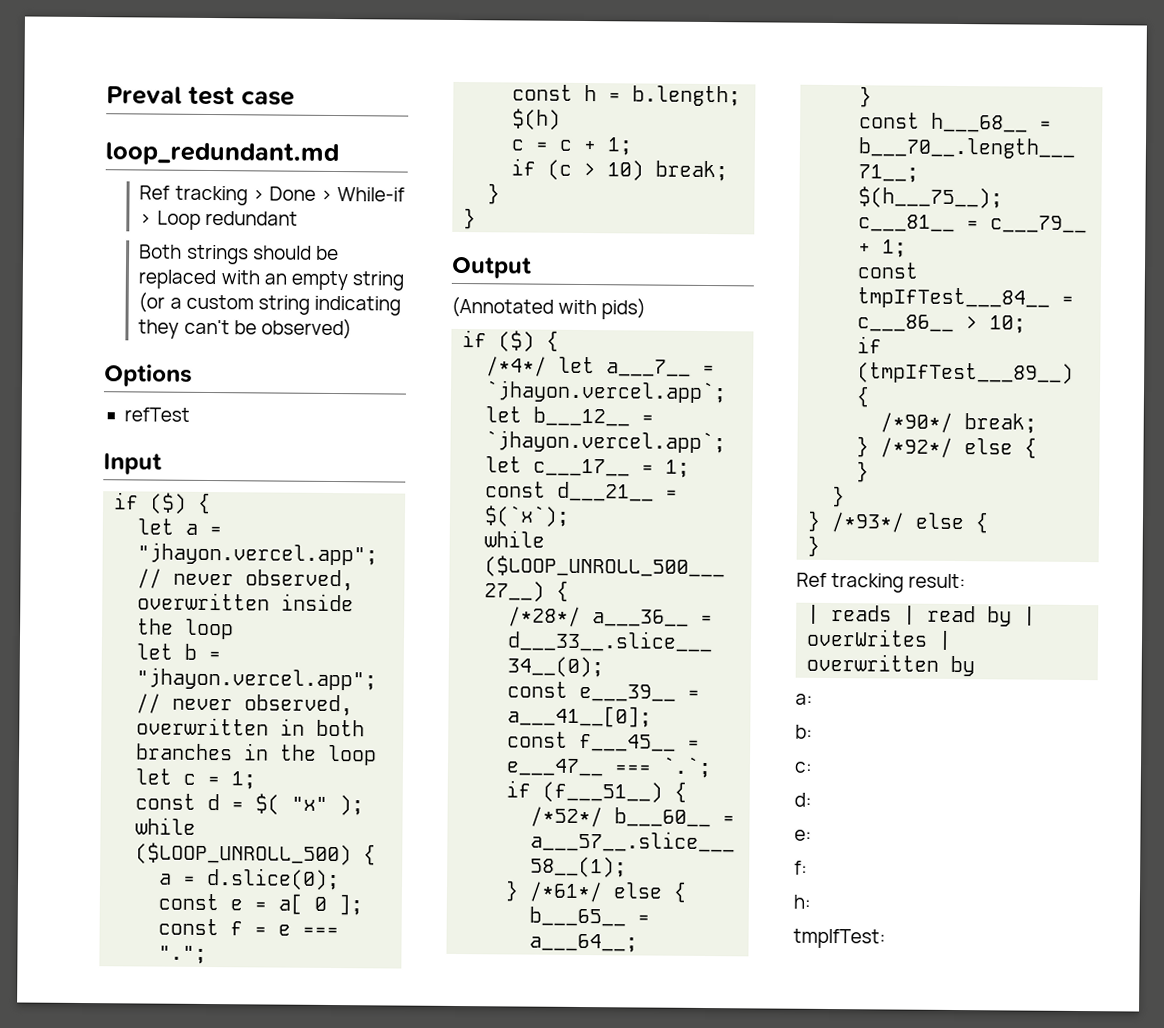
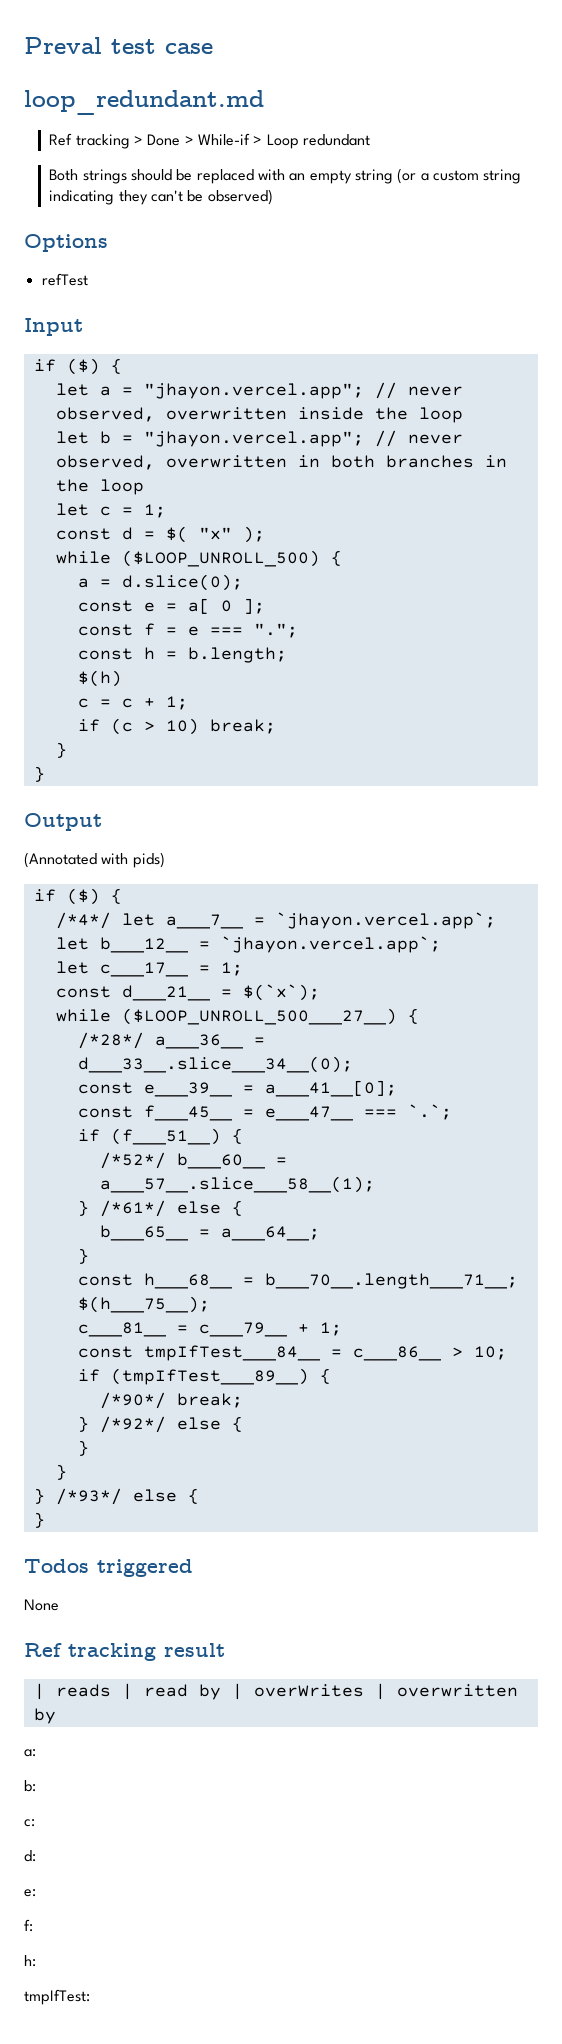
[796,572,967,593] // Ref tracking result: -> [24,1559,193,1577] [24,1599,59,1611] [24,1643,225,1661] // Todos triggered // None // Ref tracking result

